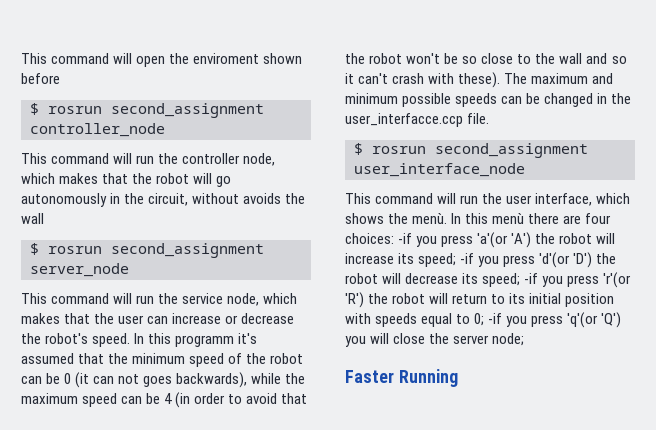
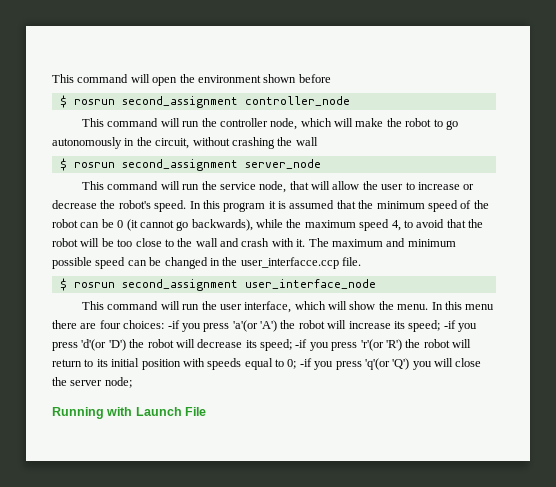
[193,53,260,64] enviroment -> [197,75,261,83] environment
[59,173,213,184] makes that the robot will -> [334,118,443,127] will make the robot to
[243,193,282,204] avoids -> [231,137,275,149] crashing
[263,293,298,304] [21,313,169,324] which makes that the user can -> [289,181,415,190] that will allow the user to
[175,333,258,347] programm it's -> [223,201,286,212] program it is
[93,374,173,387] can not goes -> [139,220,189,231] cannot go
[121,392,226,408] can be 4 (in order -> [391,220,401,231] 4,
[406,53,478,64] won't be so -> [80,238,133,247] will be too
[611,56,627,64] [345,73,389,84] so it can't -> (239, 242) none
[458,72,501,88] these). -> [296,239,306,247] it.
[455,93,498,107] speeds -> [95,257,126,269] speed
[345,213,525,224] shows the menù. In this menù -> [328,301,495,310] will show the menu. In this menu
[345,369,458,387] Faster Running -> [52,407,207,419] Running with Launch File

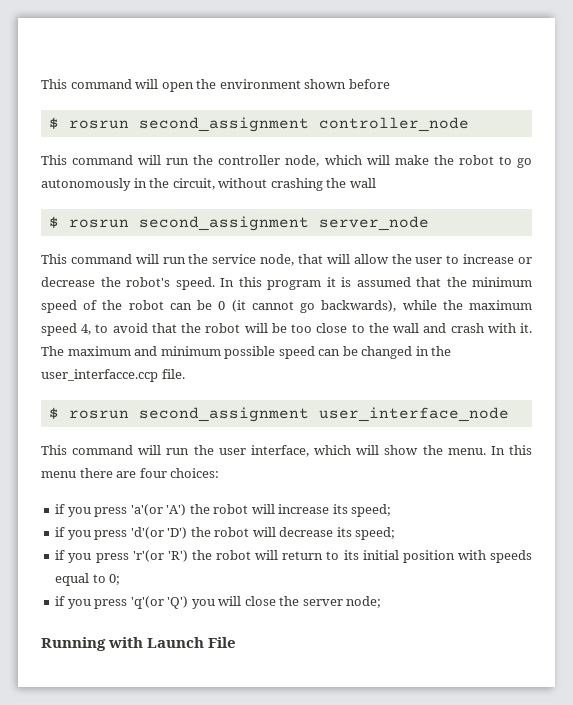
[167,320,180,329] -if -> [55,504,66,514] // if
[443,320,456,329] -if -> [55,527,66,537] // if
[295,339,308,348] -if -> [55,550,66,560] // if
[299,358,312,367] -if -> [55,596,66,606] // if

